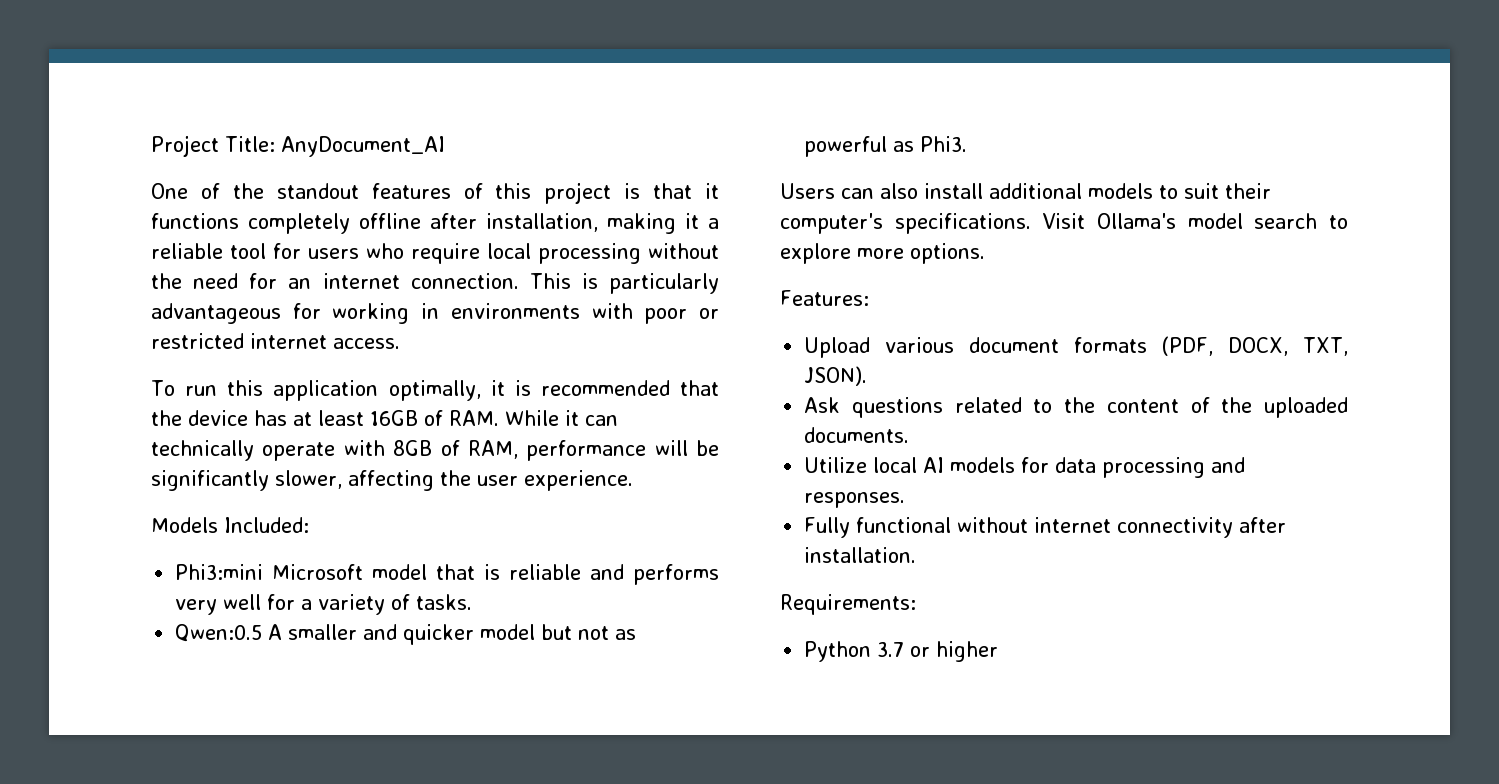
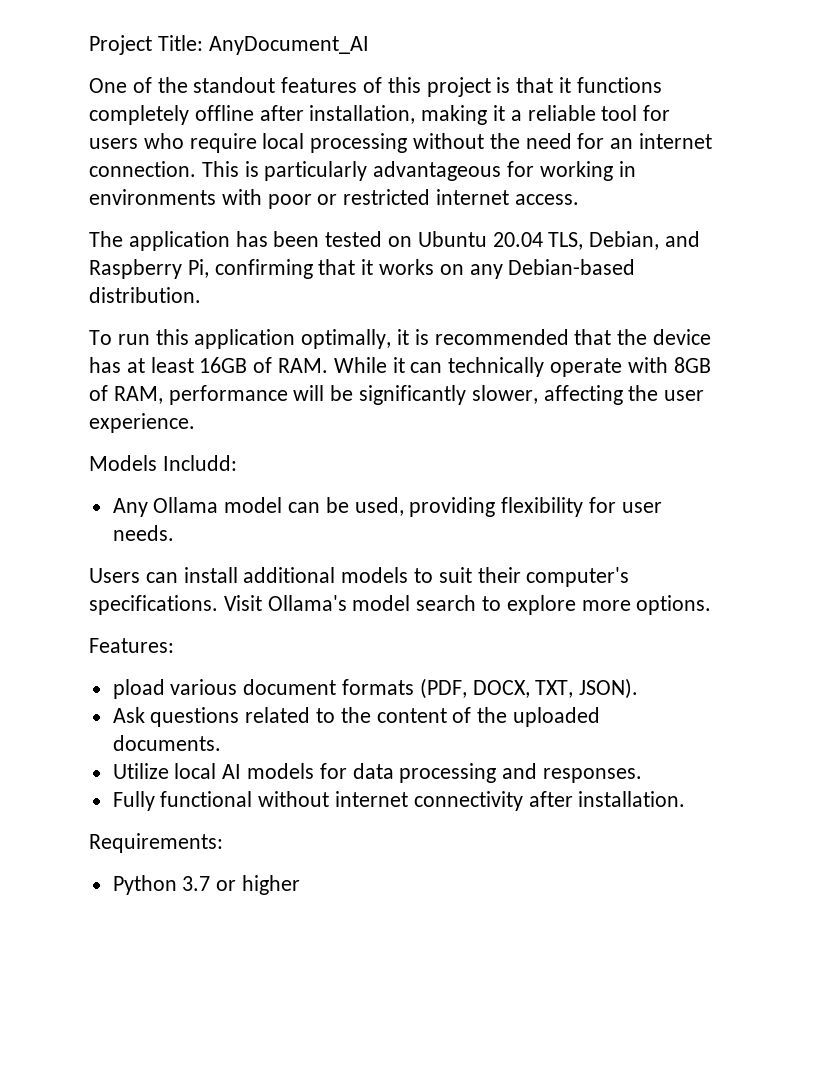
(400, 343) none -> [89,231,701,251] [89,259,636,279] [89,287,201,303] // The application has been tested on Ubuntu 20.04 TLS, Debian, and Raspberry Pi, confirming that it works on any Debian-based distribution.
[224,517,309,533] [175,564,719,585] [175,594,473,615] [175,624,637,645] [804,136,968,157] Included: // Phi3:mini Microsoft model that is reliable and performs very well for a variety of tasks. // Qwen:0.5 A smaller and quicker model but not as powerful as Phi3. -> [162,455,237,471] [112,497,662,517] [112,525,174,541] Includd: // Any Ollama model can be used, providing flexibility for user needs.
[880,183,918,199] also -> (178, 577) none
[804,337,871,358] Upload -> [112,679,165,699] pload

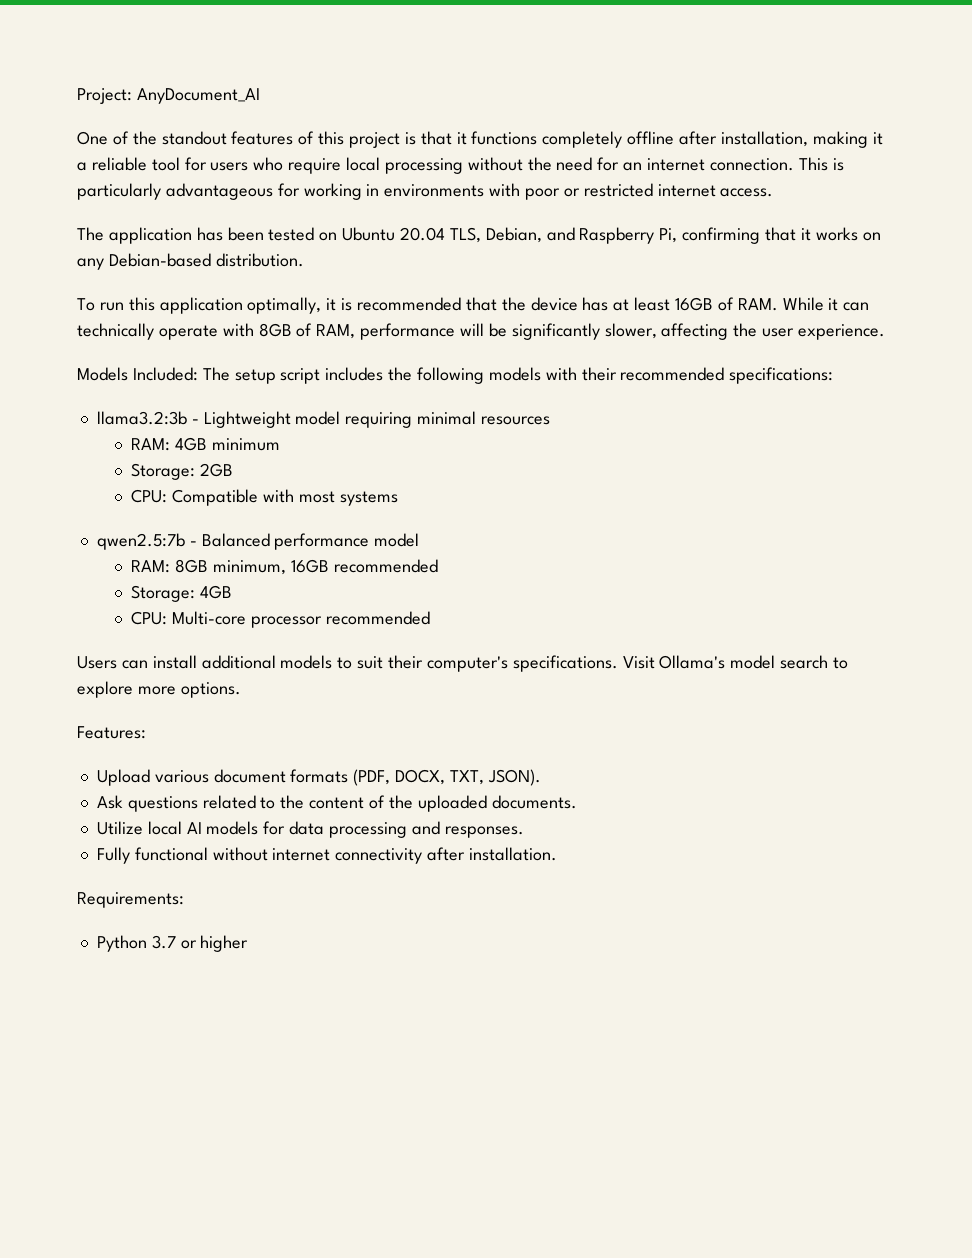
[89,35,203,55] Project Title: -> [77,88,132,104] Project:
[162,455,237,471] [112,497,662,517] [112,525,174,541] Includd: // Any Ollama model can be used, providing flexibility for user needs. -> [132,367,834,384] [96,411,550,428] [131,437,281,451] [131,463,234,480] [131,489,398,506] [96,533,420,550] [131,559,438,575] [131,585,233,602] [131,611,431,628] Included: The setup script includes the following models with their recommended specifications: // llama3.2:3b - Lightweight model requiring minimal resources // RAM: 4GB minimum // Storage: 2GB // CPU: Compatible with most systems // qwen2.5:7b - Balanced performance model // RAM: 8GB minimum, 16GB recommended // Storage: 4GB // CPU: Multi-core processor recommended
[112,679,165,699] pload -> [96,769,150,786] Upload

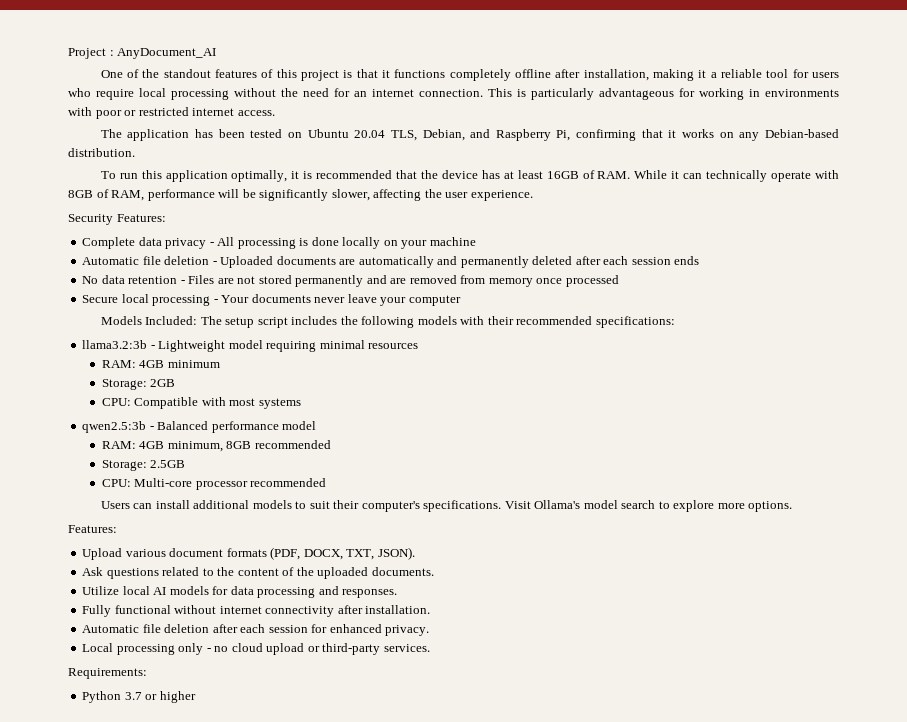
[77,88,132,104] Project: -> [68,48,114,59] Project :
(886, 332) none -> [68,214,166,225] [82,237,476,249] [82,256,700,268] [82,275,619,287] [82,294,461,306] // Security Features: // Complete data privacy - All processing is done locally on your machine // Automatic file deletion - Uploaded documents are automatically and permanently deleted after each session ends // No data retention - Files are not stored permanently and are removed from memory once processed // Secure local processing - Your documents never leave your computer
[96,533,185,550] qwen2.5:7b -> [82,421,147,433] qwen2.5:3b
[175,559,330,575] 8GB minimum, 16GB -> [139,441,252,452] 4GB minimum, 8GB
[200,585,233,599] 4GB -> [150,460,186,468] 2.5GB
(557, 854) none -> [82,624,430,636] [82,643,430,655] // Automatic file deletion after each session for enhanced privacy. // Local processing only - no cloud upload or third-party services.

